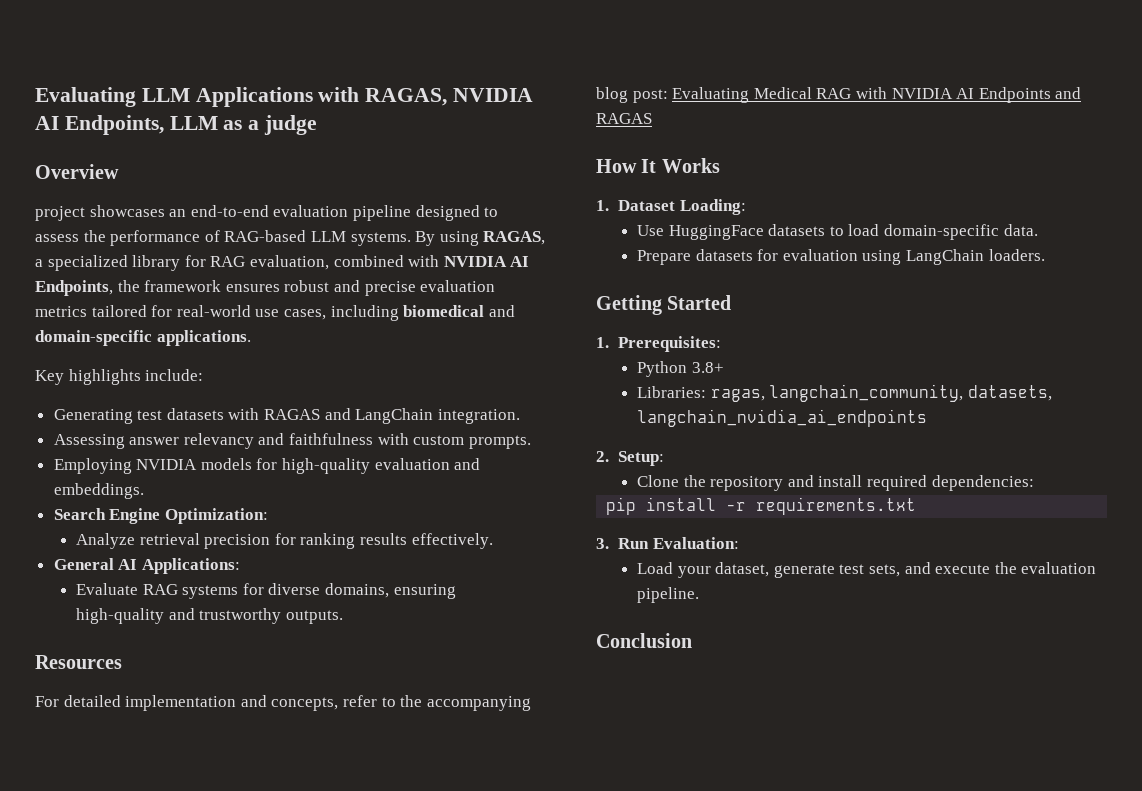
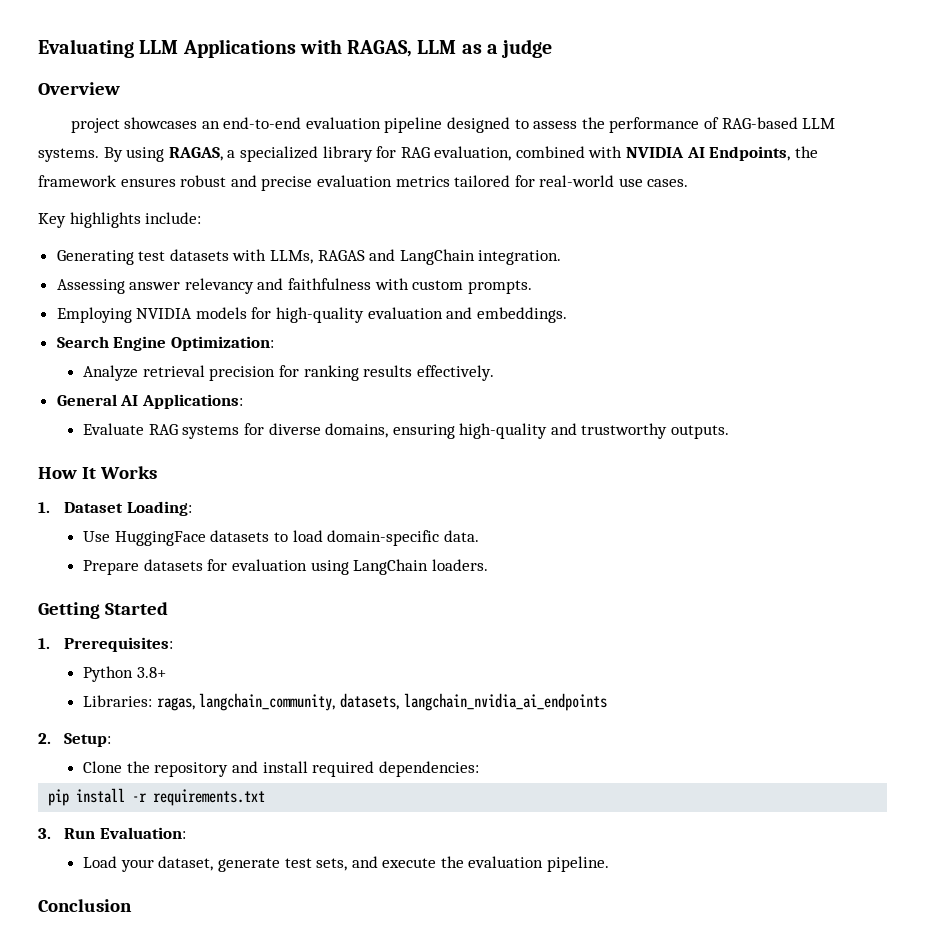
[453,88,534,102] [35,115,164,135] NVIDIA AI Endpoints, -> (413, 48) none
[283,305,515,321] [35,330,251,346] cases, including biomedical and domain-specific applications. -> [647,179,689,187] cases.
(260, 414) none -> [270,250,314,264] LLMs,
[35,655,122,669] [35,695,531,711] [596,87,1082,103] [596,113,652,124] // Resources // For detailed implementation and concepts, refer to the accompanying blog post: Evaluating Medical RAG with NVIDIA AI Endpoints and RAGAS -> (730, 432) none

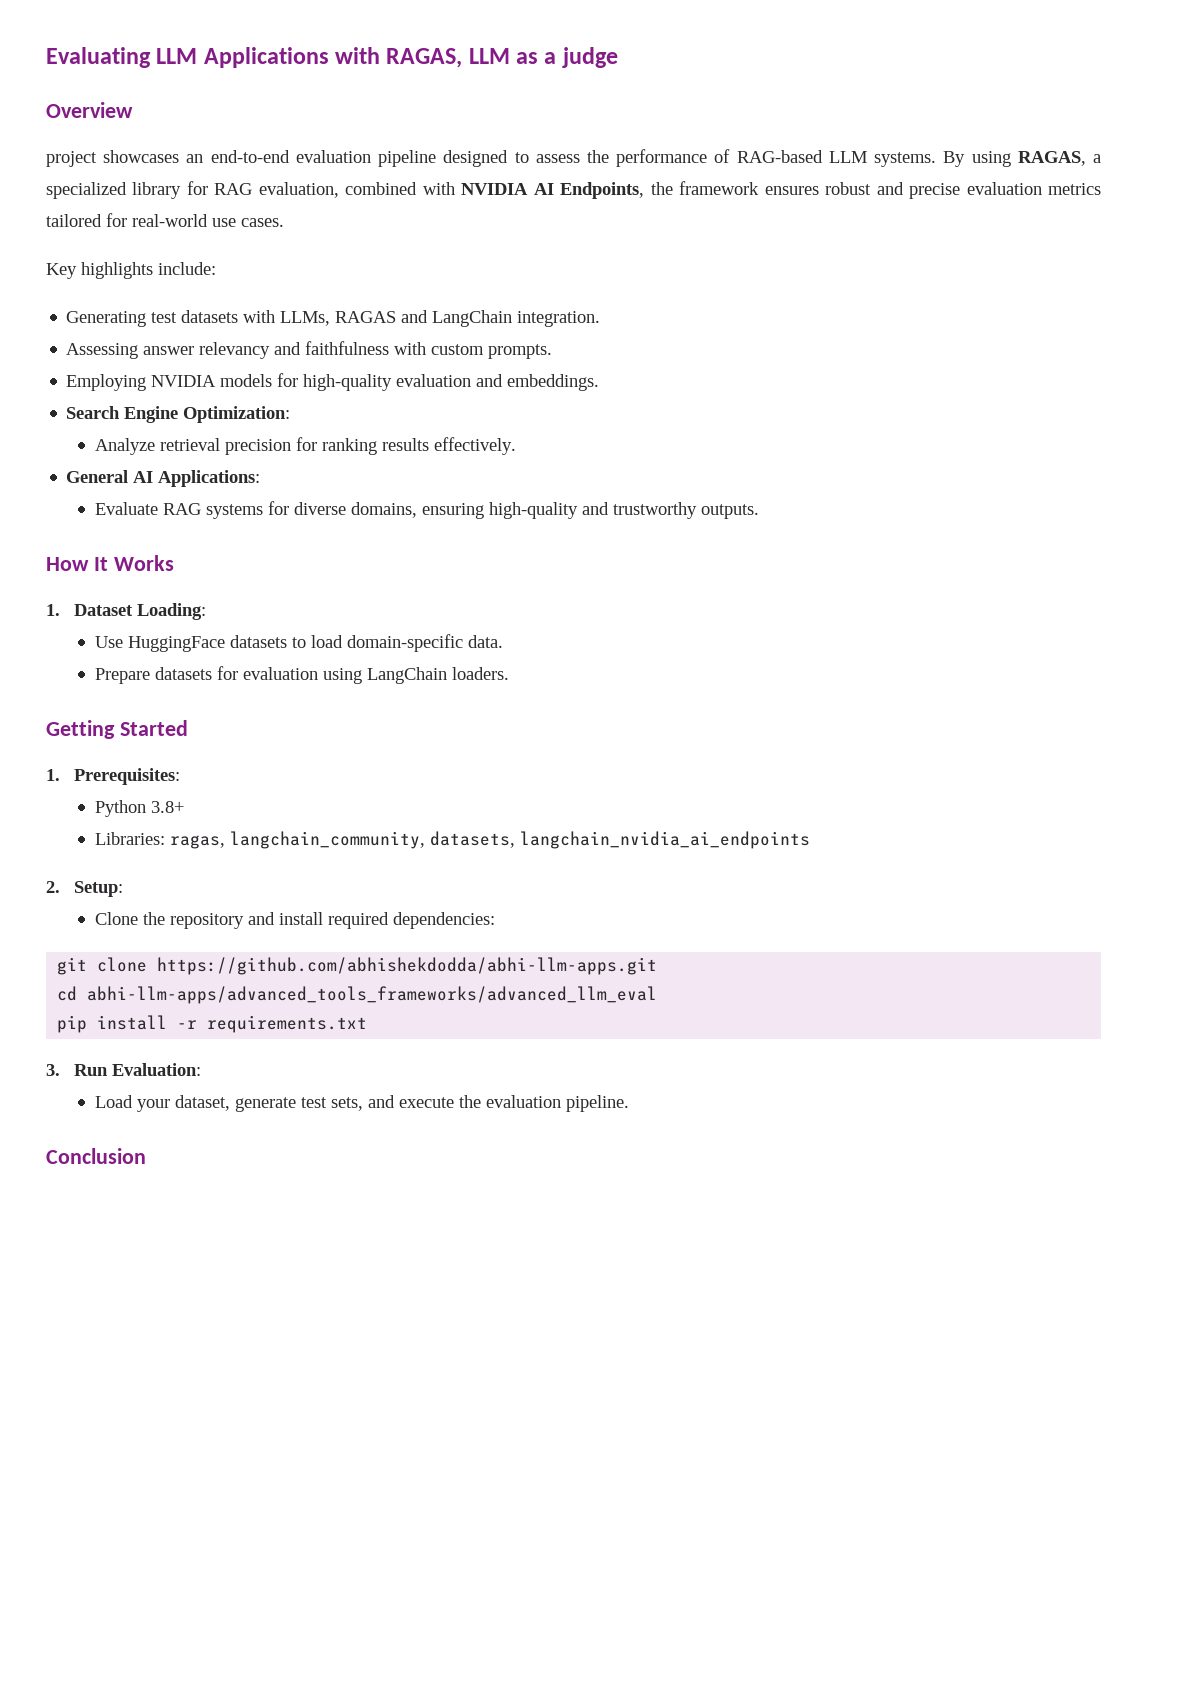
(479, 769) none -> [57,957,658,975] [57,986,658,1004] // git clone https://github.com/abhishekdodda/abhi-llm-apps.git // cd abhi-llm-apps/advanced_tools_frameworks/advanced_llm_eval

